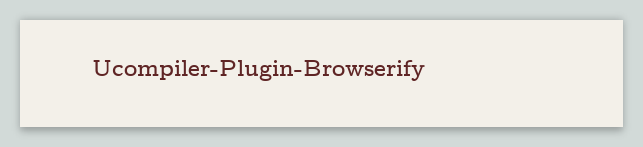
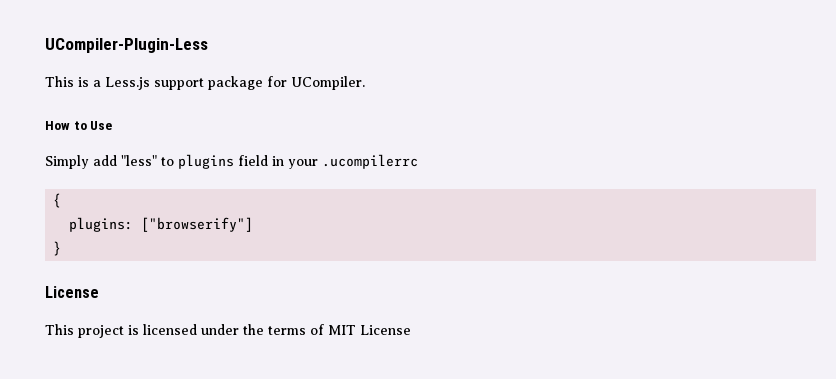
[92,60,425,81] Ucompiler-Plugin-Browserify -> [45,38,208,53] [45,76,365,90] [45,121,113,130] [45,154,418,169] [53,193,62,208] [69,217,254,232] [53,241,62,256] [45,286,99,298] [45,324,411,338] UCompiler-Plugin-Less // This is a Less.js support package for UCompiler. // How to Use // Simply add "less" to plugins field in your .ucompilerrc // { // plugins: ["browserify"] // } // License // This project is licensed under the terms of MIT License

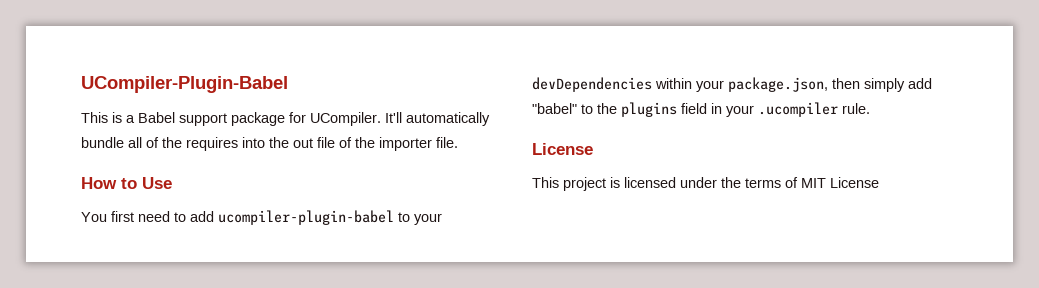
[45,38,208,53] UCompiler-Plugin-Less -> [81,76,288,93] UCompiler-Plugin-Babel
[105,77,150,90] Less.js -> [138,112,175,123] Babel
[45,121,113,130] [45,154,418,169] [53,193,62,208] [69,217,254,232] [53,241,62,256] // How to Use // Simply add "less" to plugins field in your .ucompilerrc // { // plugins: ["browserify"] // } -> [385,112,490,126] [81,137,458,151] [81,177,172,189] [81,210,442,225] [532,77,932,92] [532,102,870,117] It'll automatically bundle all of the requires into the out file of the importer file. // How to Use // You first need to add ucompiler-plugin-babel to your devDependencies within your package.json, then simply add "babel" to the plugins field in your .ucompiler rule.

